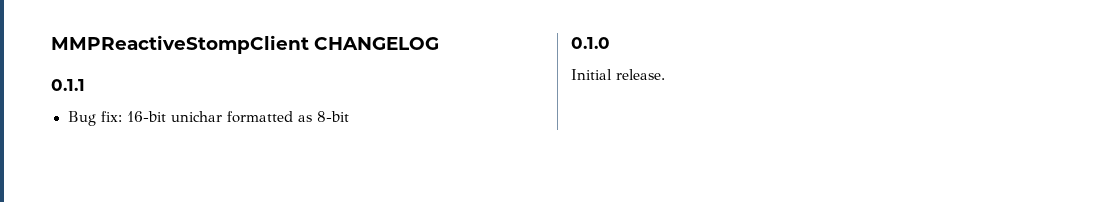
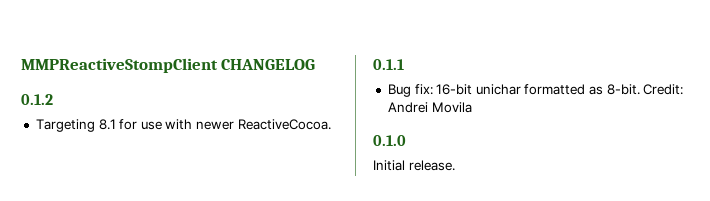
(439, 43) none -> [21,94,53,105] [35,119,331,132] // 0.1.2 // Targeting 8.1 for use with newer ReactiveCocoa.
[316,111,349,122] 8-bit -> [606,84,684,95] [387,102,472,113] 8-bit. Credit: Andrei Movila

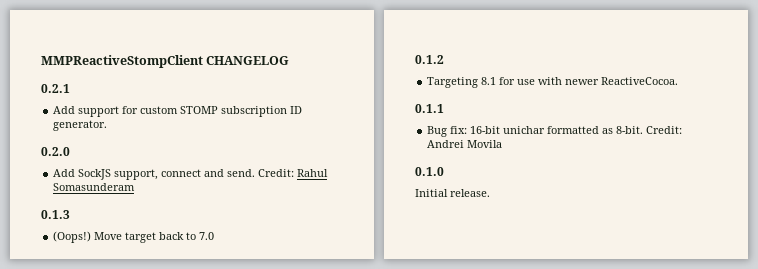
(316, 64) none -> [41,84,70,93] [53,106,303,117] [53,120,108,131] [41,147,70,156] [53,169,329,180] [53,183,136,191] [41,210,70,219] [53,231,215,243] // 0.2.1 // Add support for custom STOMP subscription ID generator. // 0.2.0 // Add SockJS support, connect and send. Credit: Rahul Somasunderam // 0.1.3 // (Oops!) Move target back to 7.0

